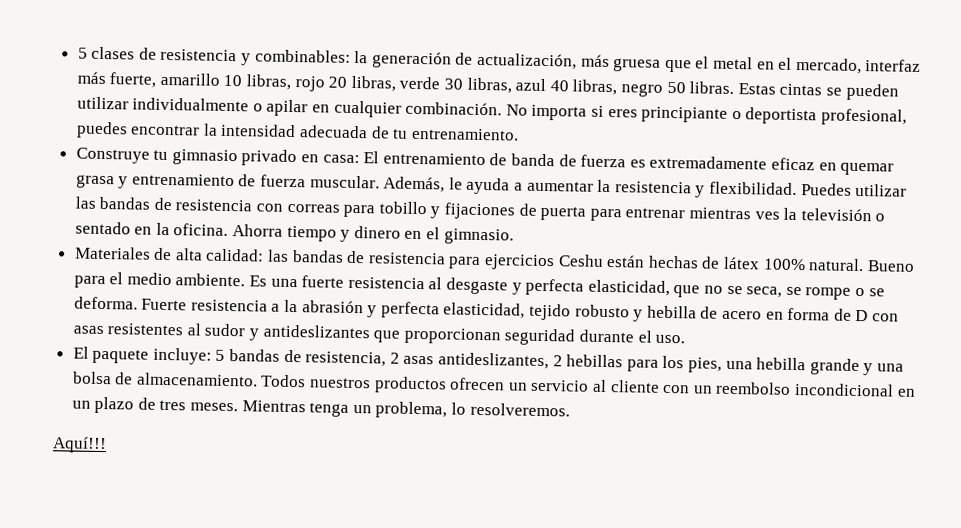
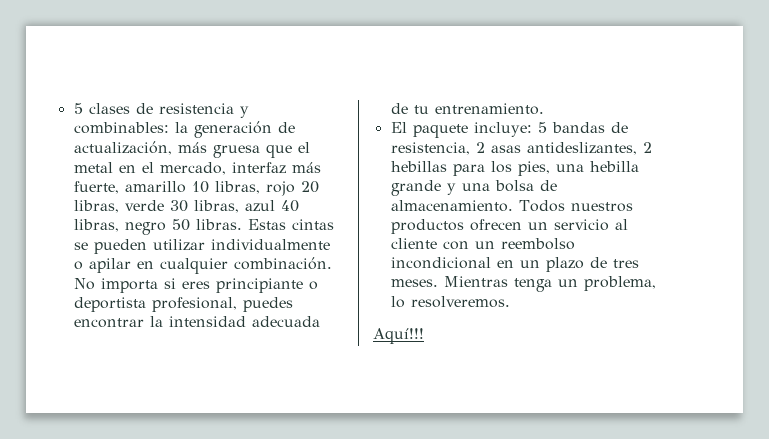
[75,147,895,176] [75,173,908,198] [74,196,886,222] [74,221,514,245] [74,246,915,272] [73,272,885,300] [73,296,899,322] [72,323,686,346] // Construye tu gimnasio privado en casa: El entrenamiento de banda de fuerza es extremadamente eficaz en quemar grasa y entrenamiento de fuerza muscular. Además, le ayuda a aumentar la resistencia y flexibilidad. Puedes utilizar las bandas de resistencia con correas para tobillo y fijaciones de puerta para entrenar mientras ves la televisión o sentado en la oficina. Ahorra tiempo y dinero en el gimnasio. // Materiales de alta calidad: las bandas de resistencia para ejercicios Ceshu están hechas de látex 100% natural. Bueno para el medio ambiente. Es una fuerte resistencia al desgaste y perfecta elasticidad, que no se seca, se rompe o se deforma. Fuerte resistencia a la abrasión y perfecta elasticidad, tejido robusto y hebilla de acero en forma de D con asas resistentes al sudor y antideslizantes que proporcionan seguridad durante el uso. -> (544, 109) none

